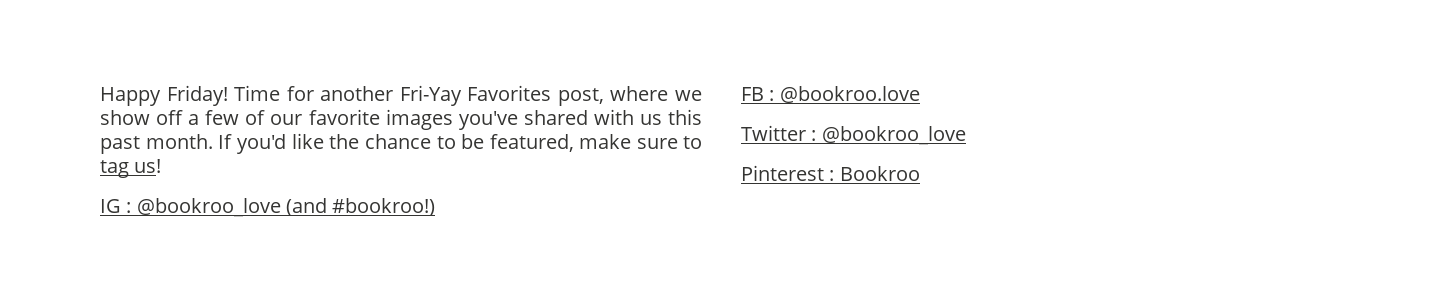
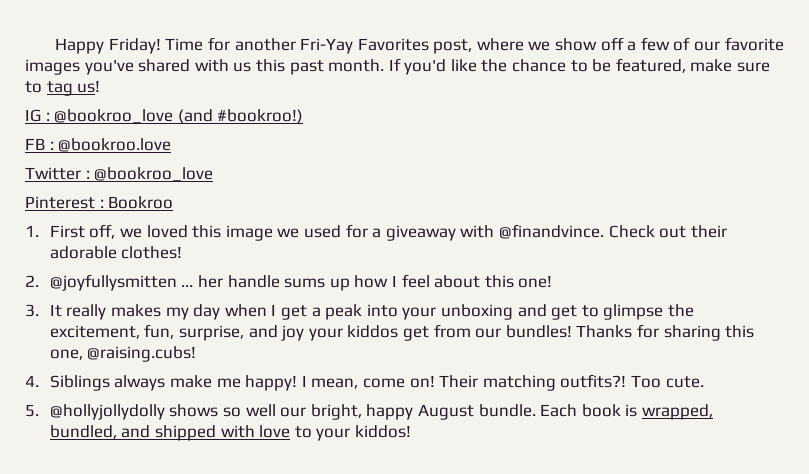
(920, 173) none -> [25,224,727,241] [49,246,183,259] [25,274,553,291] [25,304,694,320] [49,324,755,341] [49,346,197,362] [25,374,704,391] [25,404,713,420] [49,425,411,441] // 1. First off, we loved this image we used for a giveaway with @finandvince. Check out their adorable clothes! // 2. @joyfullysmitten ... her handle sums up how I feel about this one! // 3. It really makes my day when I get a peak into your unboxing and get to glimpse the excitement, fun, surprise, and joy your kiddos get from our bundles! Thanks for sharing this one, @raising.cubs! // 4. Siblings always make me happy! I mean, come on! Their matching outfits?! Too cute. // 5. @hollyjollydolly shows so well our bright, happy August bundle. Each book is wrapped, bundled, and shipped with love to your kiddos!

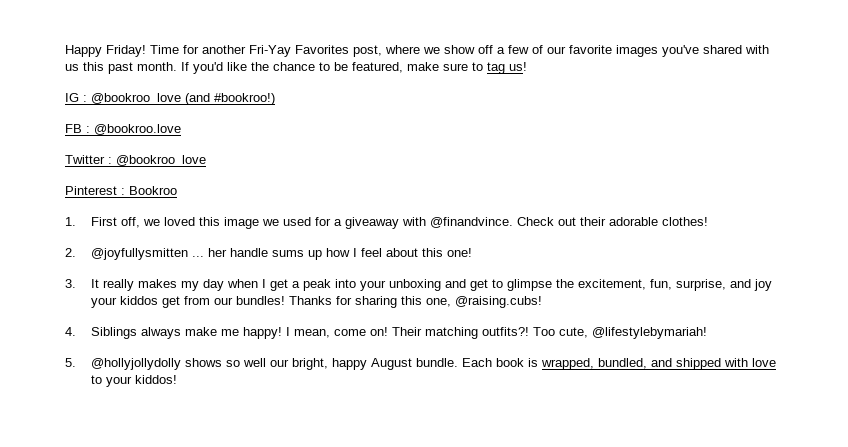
[665,376,704,388] cute. -> [558,327,707,339] cute, @lifestylebymariah!

